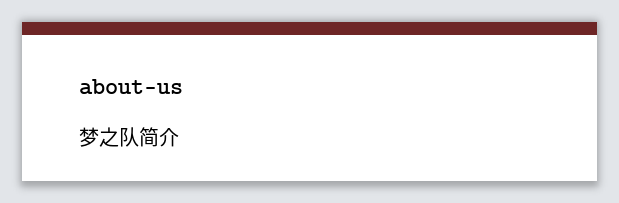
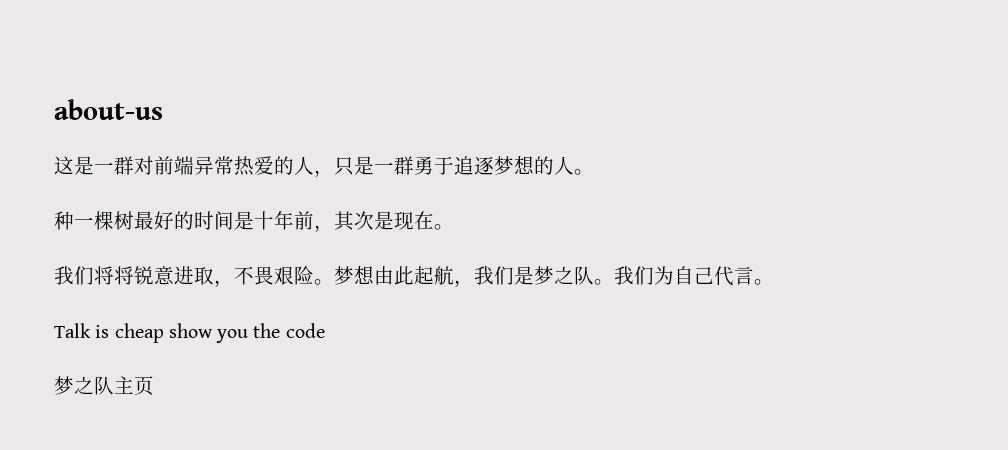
[79,127,179,147] // 梦之队简介 -> [54,155,594,177] [54,211,454,232] [54,265,774,287] [54,323,325,343] [54,376,154,396] // 这是一群对前端异常热爱的人，只是一群勇于追逐梦想的人。 // 种一棵树最好的时间是十年前，其次是现在。 // 我们将将锐意进取，不畏艰险。梦想由此起航，我们是梦之队。我们为自己代言。 // Talk is cheap show you the code // 梦之队主页

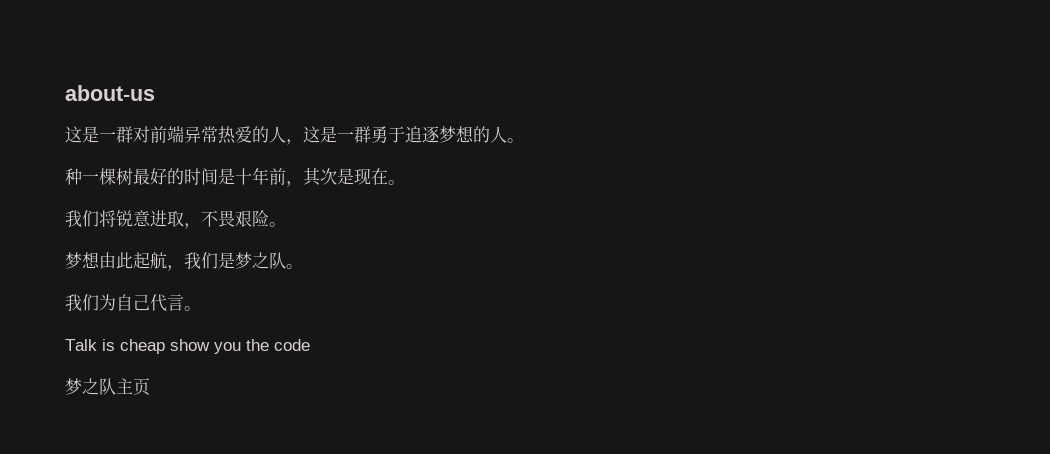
[334,157,354,176] 只 -> [303,126,320,143] 这
[114,266,134,285] 将 -> (116, 218) none
(334, 282) none -> (286, 224) //
(614, 282) none -> (303, 266) //

